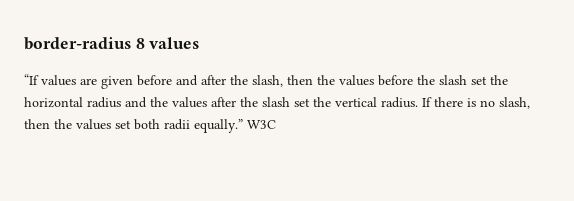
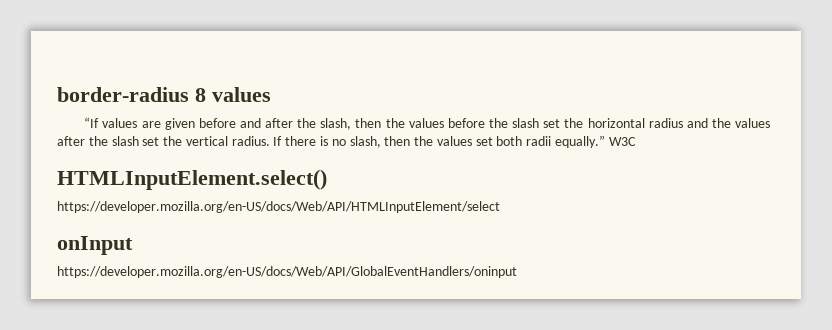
(276, 124) none -> [57,169,327,190] [57,201,500,213] [57,236,133,255] [57,266,517,278] // HTMLInputElement.select() // https://developer.mozilla.org/en-US/docs/Web/API/HTMLInputElement/select // onInput // https://developer.mozilla.org/en-US/docs/Web/API/GlobalEventHandlers/oninput

